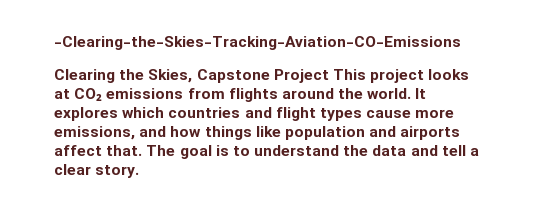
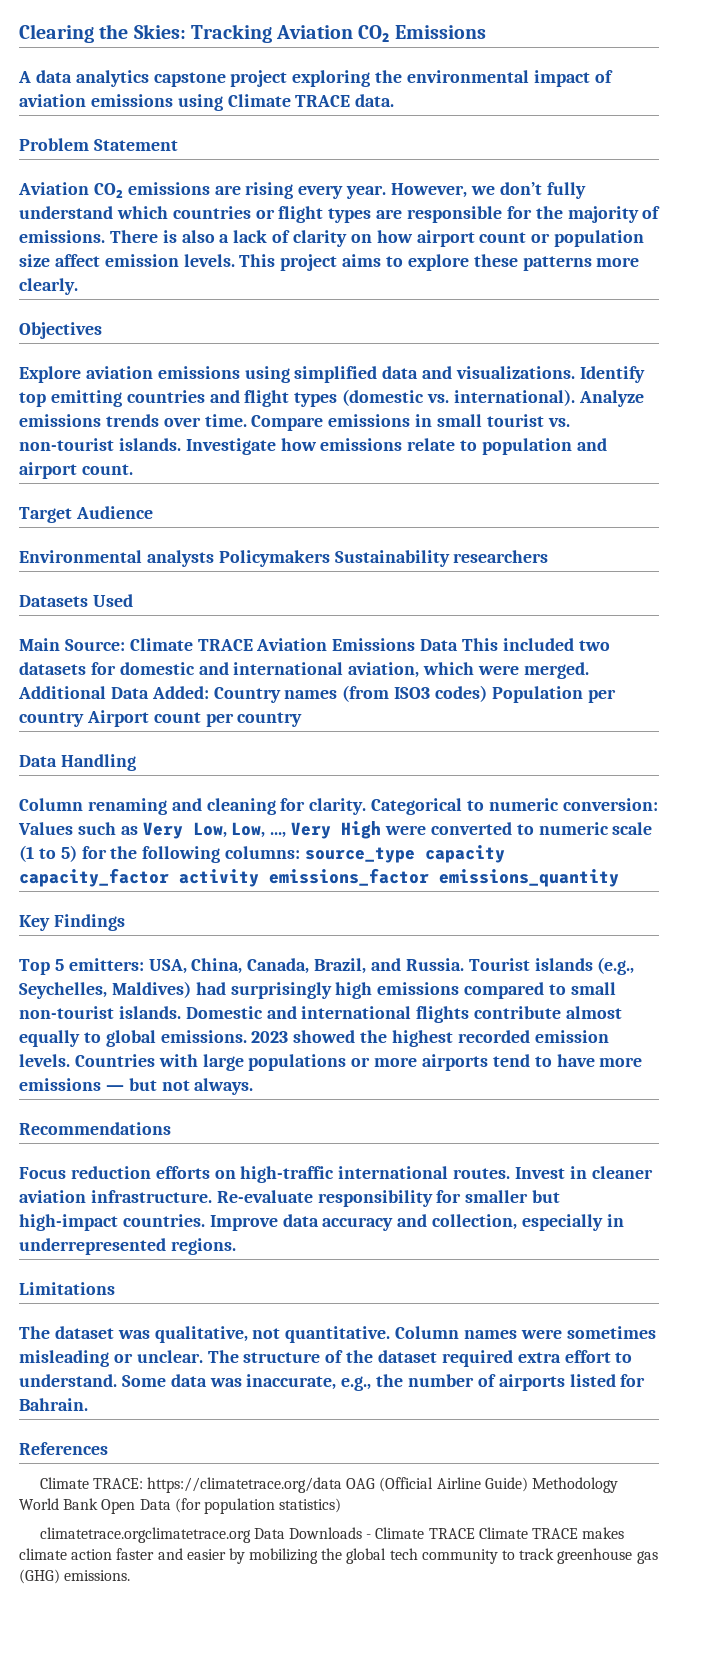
[54,36,461,50] -Clearing-the-Skies-Tracking-Aviation-CO-Emissions // -> (19, 33) none
[148,69,470,83] [54,88,427,102] [54,107,455,121] [54,126,461,140] [54,145,480,159] [54,164,140,178] Skies, Capstone Project This project looks at CO₂ emissions from flights around the world. It explores which countries and flight types cause more emissions, and how things like population and airports affect that. The goal is to understand the data and tell a clear story. -> [133,24,486,43] [18,70,613,87] [19,94,395,111] [19,138,178,151] [18,182,586,199] [19,206,661,223] [19,230,645,247] [19,254,640,271] [19,278,78,295] [19,322,102,339] [19,366,645,383] [19,389,644,407] [19,414,570,431] [19,438,607,455] [19,462,133,479] [19,506,153,523] [19,550,549,567] [19,594,133,607] [19,638,610,651] [19,662,589,679] [18,685,616,703] [19,710,303,727] [19,754,136,771] [19,798,658,815] [18,821,653,839] [19,845,506,863] [19,868,619,887] [19,914,125,931] [19,957,635,975] [19,981,616,999] [19,1006,623,1023] [19,1030,609,1047] [19,1054,643,1071] [19,1078,254,1095] [19,1122,171,1135] [19,1166,653,1183] [19,1190,561,1207] [19,1214,624,1231] [19,1238,236,1255] [19,1282,115,1295] [19,1326,656,1343] [19,1350,633,1367] [19,1374,646,1391] [19,1398,88,1411] [19,1442,108,1455] [39,1477,618,1493] [19,1498,342,1514] [39,1527,625,1543] [19,1548,658,1564] [19,1569,131,1584] Skies: Tracking Aviation CO₂ Emissions // A data analytics capstone project exploring the environmental impact of aviation emissions using Climate TRACE data. // Problem Statement // Aviation CO₂ emissions are rising every year. However, we don’t fully understand which countries or flight types are responsible for the majority of emissions. There is also a lack of clarity on how airport count or population size affect emission levels. This project aims to explore these patterns more clearly. // Objectives // Explore aviation emissions using simplified data and visualizations. Identify top emitting countries and flight types (domestic vs. international). Analyze emissions trends over time. Compare emissions in small tourist vs. non-tourist islands. Investigate how emissions relate to population and airport count. // Target Audience // Environmental analysts Policymakers Sustainability researchers // Datasets Used // Main Source: Climate TRACE Aviation Emissions Data This included two datasets for domestic and international aviation, which were merged. Additional Data Added: Country names (from ISO3 codes) Population per country Airport count per country // Data Handling // Column renaming and cleaning for clarity. Categorical to numeric conversion: Values such as Very Low, Low, ..., Very High were converted to numeric scale (1 to 5) for the following columns: source_type capacity capacity_factor activity emissions_factor emissions_quantity // Key Findings // Top 5 emitters: USA, China, Canada, Brazil, and Russia. Tourist islands (e.g., Seychelles, Maldives) had surprisingly high emissions compared to small non-tourist islands. Domestic and international flights contribute almost equally to global emissions. 2023 showed the highest recorded emission levels. Countries with large populations or more airports tend to have more emissions — but not always. // Recommendations // Focus reduction efforts on high-traffic international routes. Invest in cleaner aviation infrastructure. Re-evaluate responsibility for smaller but high-impact countries. Improve data accuracy and collection, especially in underrepresented regions. // Limitations // The dataset was qualitative, not quantitative. Column names were sometimes misleading or unclear. The structure of the dataset required extra effort to understand. Some data was inaccurate, e.g., the number of airports listed for Bahrain. // References // Climate TRACE: https://climatetrace.org/data OAG (Official Airline Guide) Methodology World Bank Open Data (for population statistics) // climatetrace.orgclimatetrace.org Data Downloads - Climate TRACE Climate TRACE makes climate action faster and easier by mobilizing the global tech community to track greenhouse gas (GHG) emissions.

